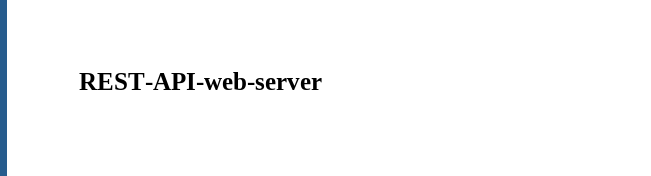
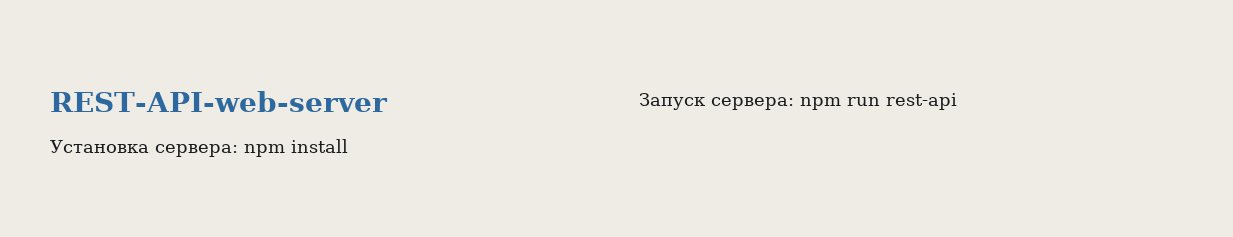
(322, 81) none -> [50,139,348,157] [639,93,957,110] // Установка сервера: npm install // Запуск сервера: npm run rest-api

